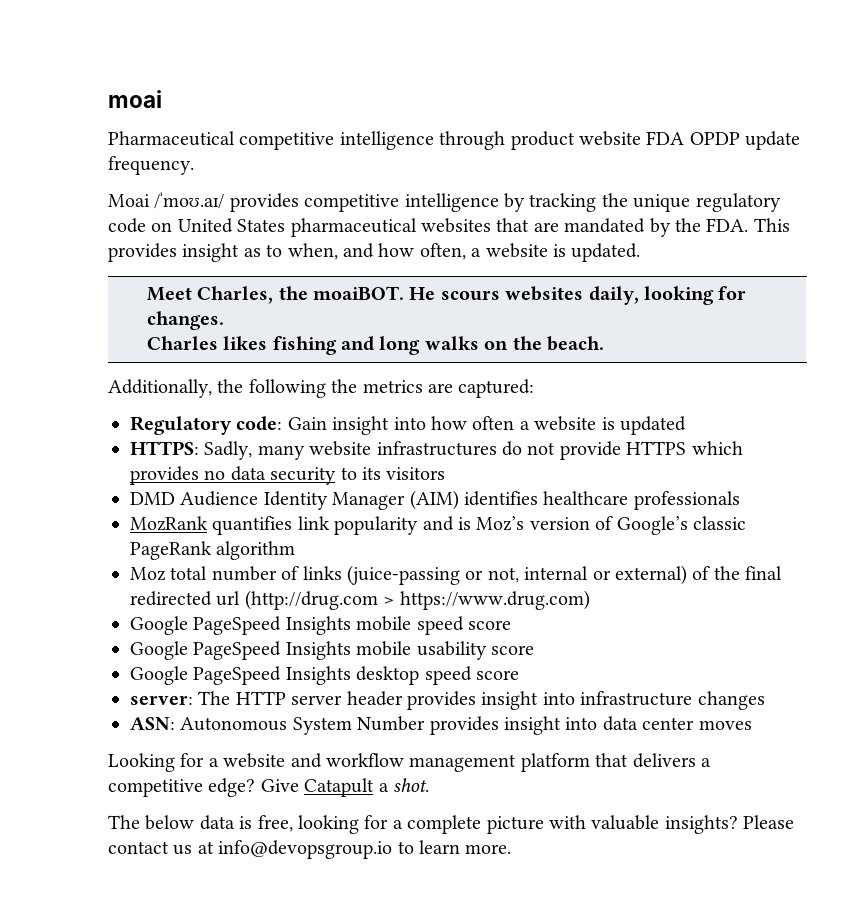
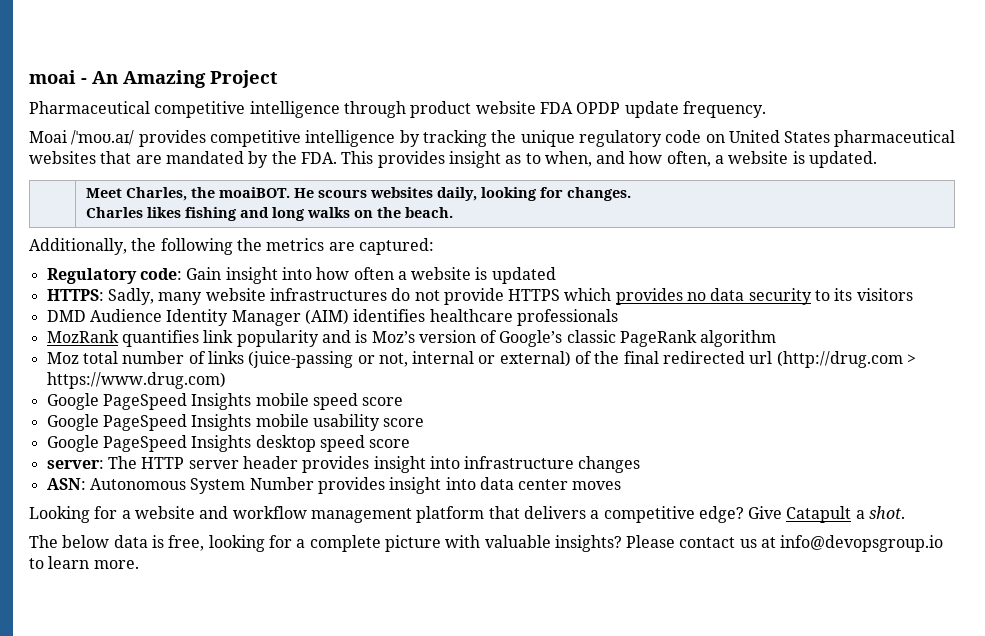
(162, 99) none -> [81,70,278,88] - An Amazing Project

